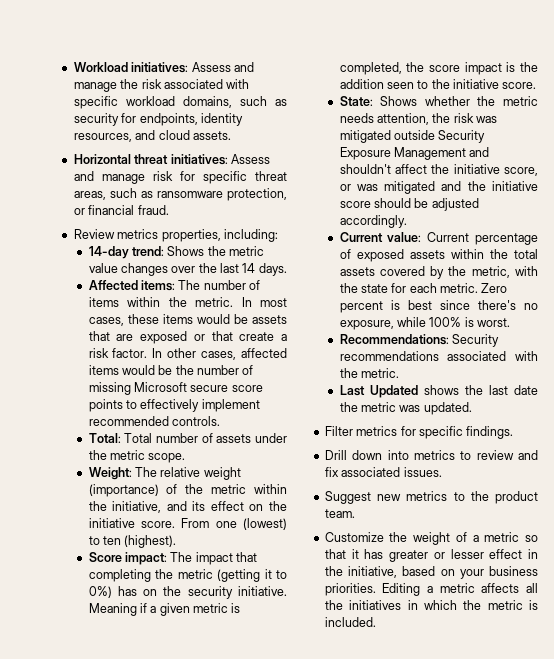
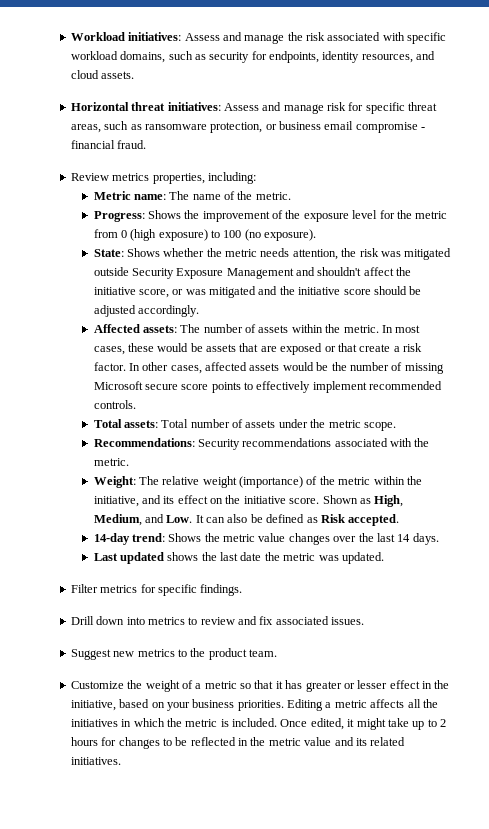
(85, 211) none -> [279,121,426,133] business email compromise -
[88,246,265,259] [88,263,287,276] [88,280,261,291] [88,297,287,307] [88,314,287,326] [88,331,287,344] [88,348,287,360] [88,365,254,375] [88,382,263,395] [88,399,260,412] [88,416,220,426] [88,433,287,443] [88,450,186,463] [88,467,241,480] [88,484,287,497] [88,501,287,513] [88,518,287,530] [88,535,177,548] [88,552,258,565] [88,569,287,582] [88,586,287,599] [88,603,241,616] [339,62,538,75] [339,79,537,89] 14-day trend: Shows the metric value changes over the last 14 days. // Affected items: The number of items within the metric. In most cases, these items would be assets that are exposed or that create a risk factor. In other cases, affected items would be the number of missing Microsoft secure score points to effectively implement recommended controls. // Total: Total number of assets under the metric scope. // Weight: The relative weight (importance) of the metric within the initiative, and its effect on the initiative score. From one (lowest) to ten (highest). // Score impact: The impact that completing the metric (getting it to 0%) has on the security initiative. Meaning if a given metric is completed, the score impact is the addition seen to the initiative score. -> [93,191,291,200] [93,210,448,222] [93,229,317,241] Metric name: The name of the metric. // Progress: Shows the improvement of the exposure level for the metric from 0 (high exposure) to 100 (no exposure).
[339,232,538,245] [339,249,538,262] [339,266,538,279] [339,283,508,293] [339,300,538,313] [339,317,511,330] Current value: Current percentage of exposed assets within the total assets covered by the metric, with the state for each metric. Zero percent is best since there's no exposure, while 100% is worst. -> [93,324,421,333] [93,343,423,355] [93,362,444,374] [93,381,443,393] [93,400,136,409] [93,419,396,431] Affected assets: The number of assets within the metric. In most cases, these would be assets that are exposed or that create a risk factor. In other cases, affected assets would be the number of missing Microsoft secure score points to effectively implement recommended controls. // Total assets: Total number of assets under the metric scope.
(399, 373) none -> [93,476,422,488] [93,495,404,507] [93,514,400,526] [93,533,439,545] // Weight: The relative weight (importance) of the metric within the initiative, and its effect on the initiative score. Shown as High, Medium, and Low. It can also be defined as Risk accepted. // 14-day trend: Shows the metric value changes over the last 14 days.
[369,385,418,398] Updated -> [119,552,164,564] updated
(376, 622) none -> [280,718,446,730] [70,737,406,749] [70,757,121,765] Once edited, it might take up to 2 hours for changes to be reflected in the metric value and its related initiatives.

